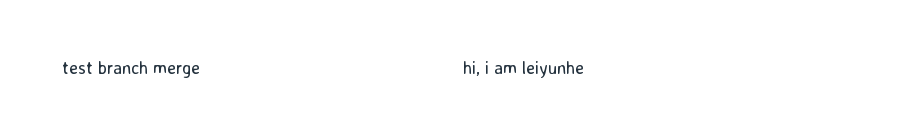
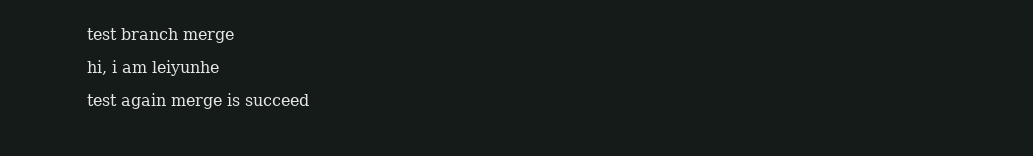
(584, 69) none -> [87,93,309,109] // test again merge is succeed

